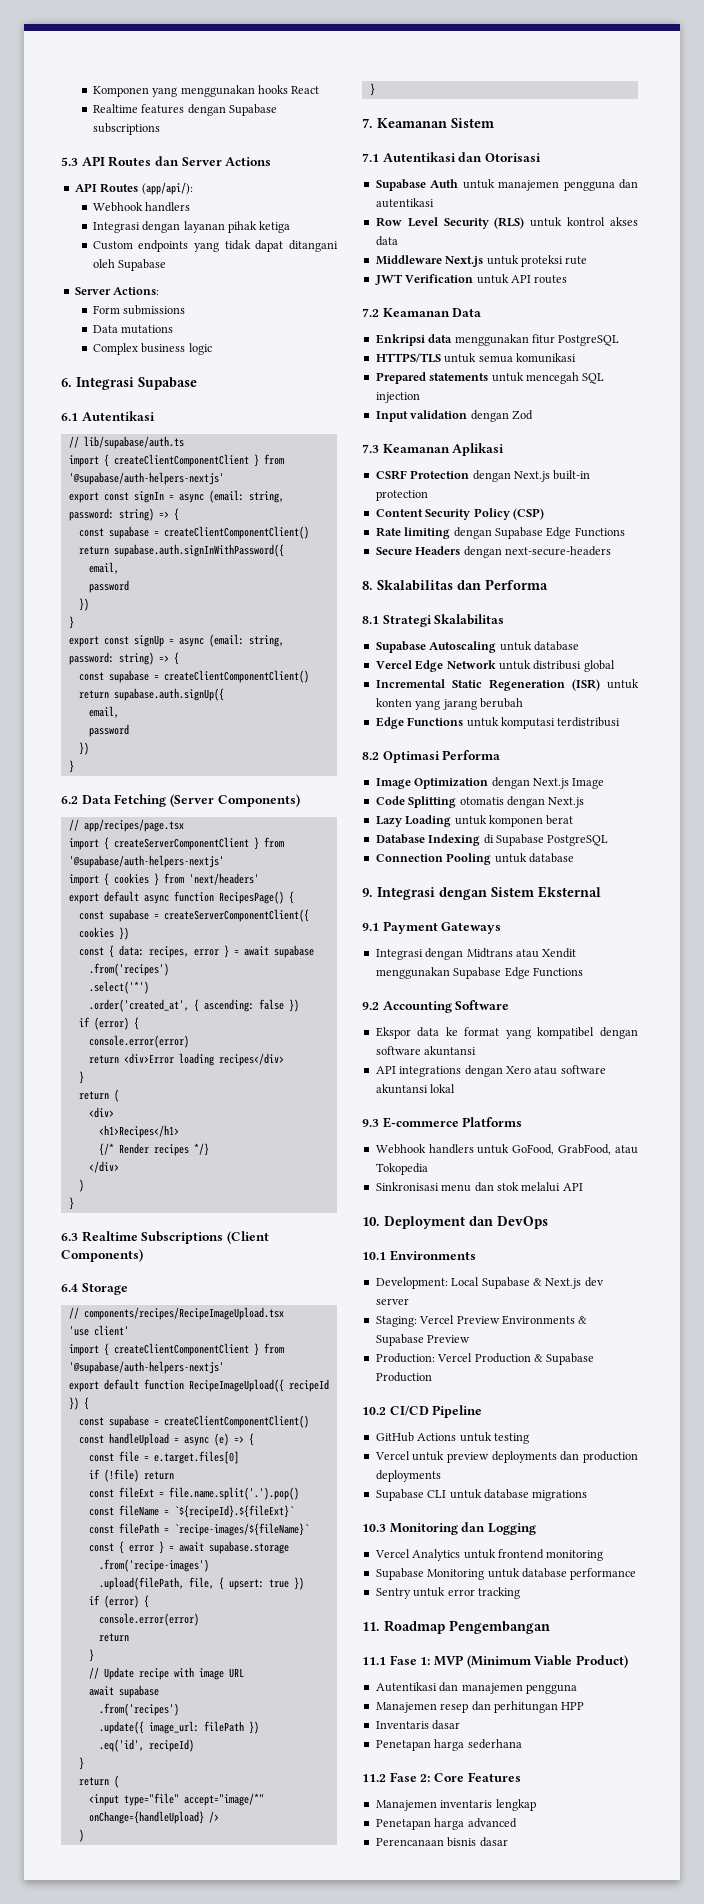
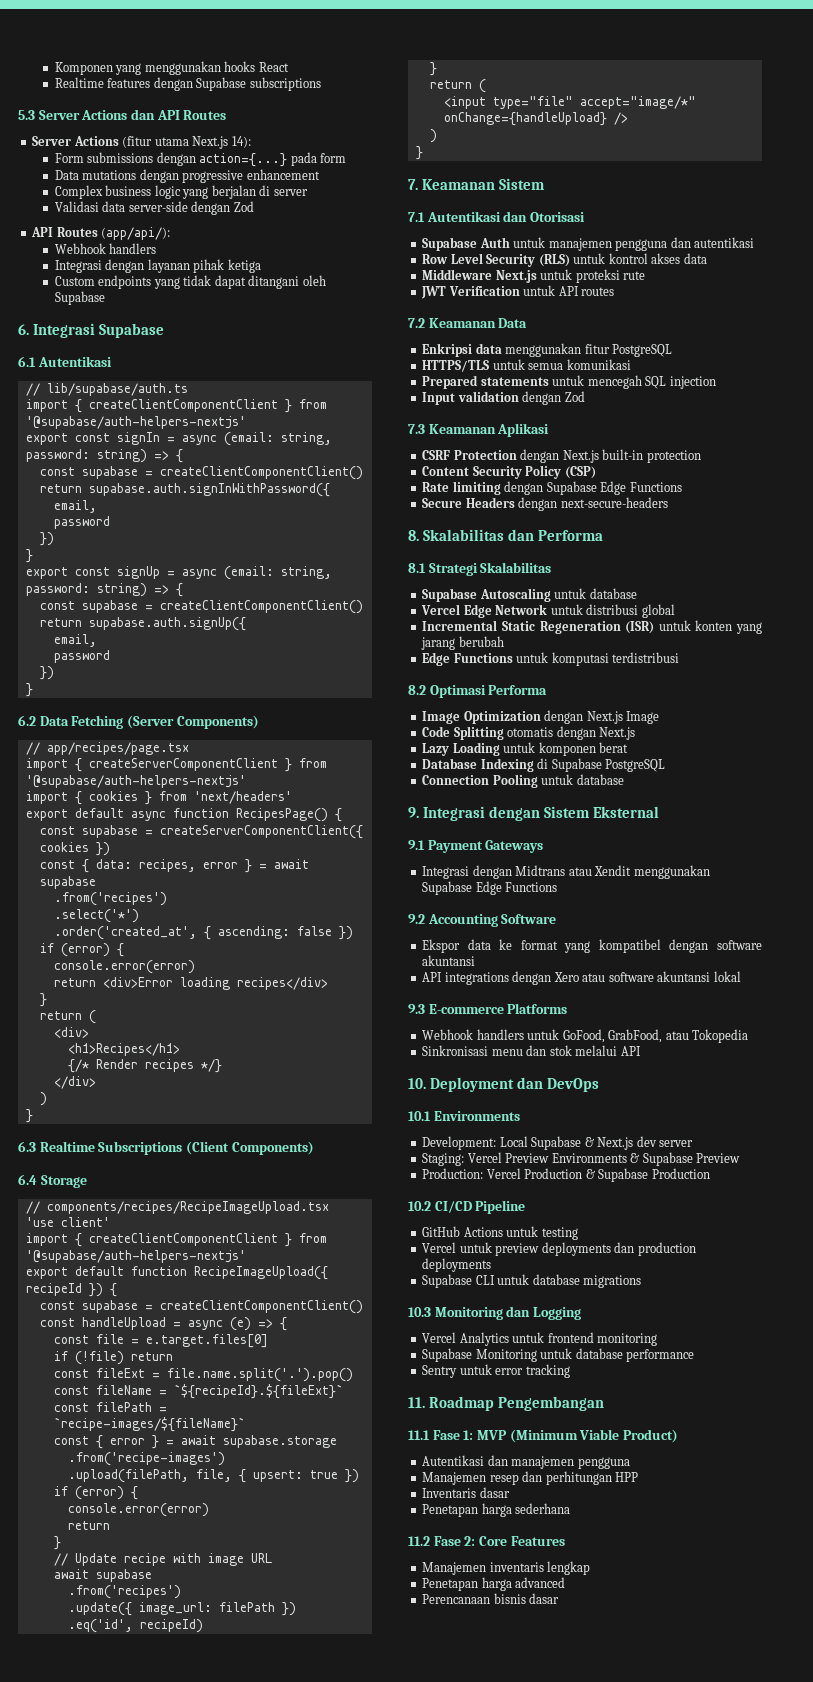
[81,156,272,167] API Routes dan Server Actions -> [38,109,227,120] [32,136,251,149] [54,152,347,167] [54,169,320,183] [54,185,308,199] [54,201,254,215] Server Actions dan API Routes // Server Actions (fitur utama Next.js 14): // Form submissions dengan action={...} pada form // Data mutations dengan progressive enhancement // Complex business logic yang berjalan di server // Validasi data server-side dengan Zod
[74,287,160,295] [92,305,186,315] [92,325,174,334] [92,343,212,355] // Server Actions: // Form submissions // Data mutations // Complex business logic -> (105, 298) none

